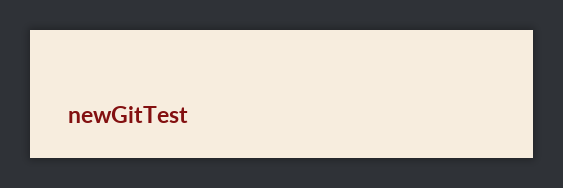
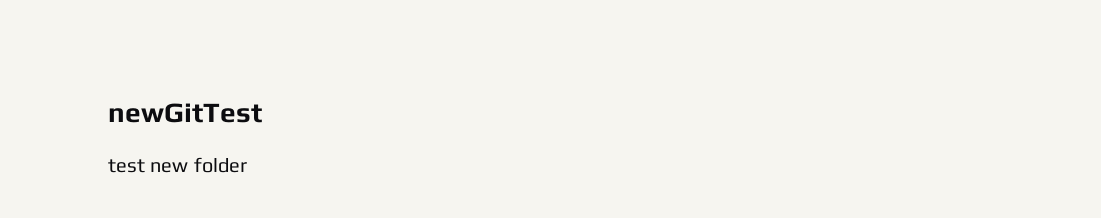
(188, 114) none -> [108,157,247,173] // test new folder

